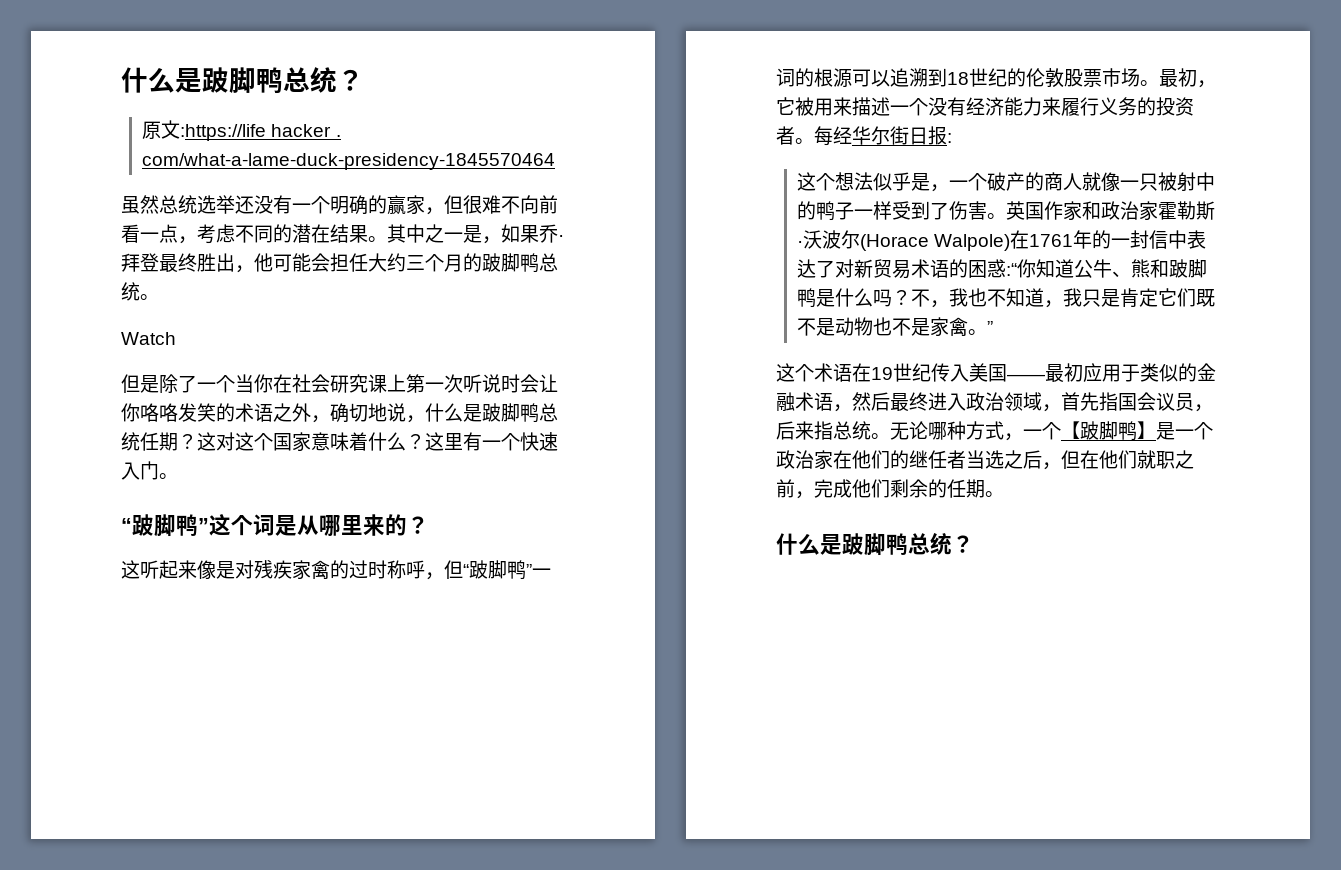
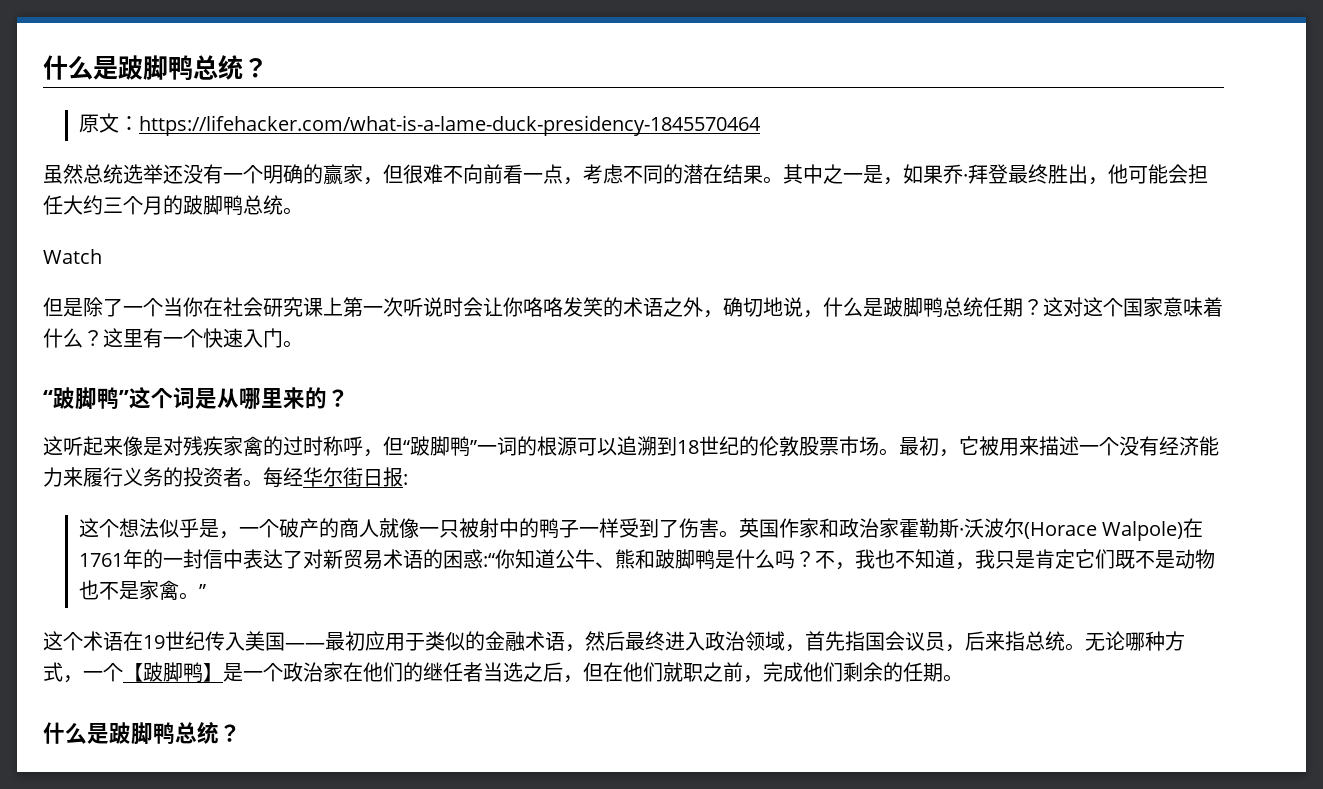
[180,124,341,141] [142,153,556,170] :https://life hacker . com/what-a-lame-duck-presidency-1845570464 -> [118,115,761,136] ：https://lifehacker.com/what-is-a-lame-duck-presidency-1845570464

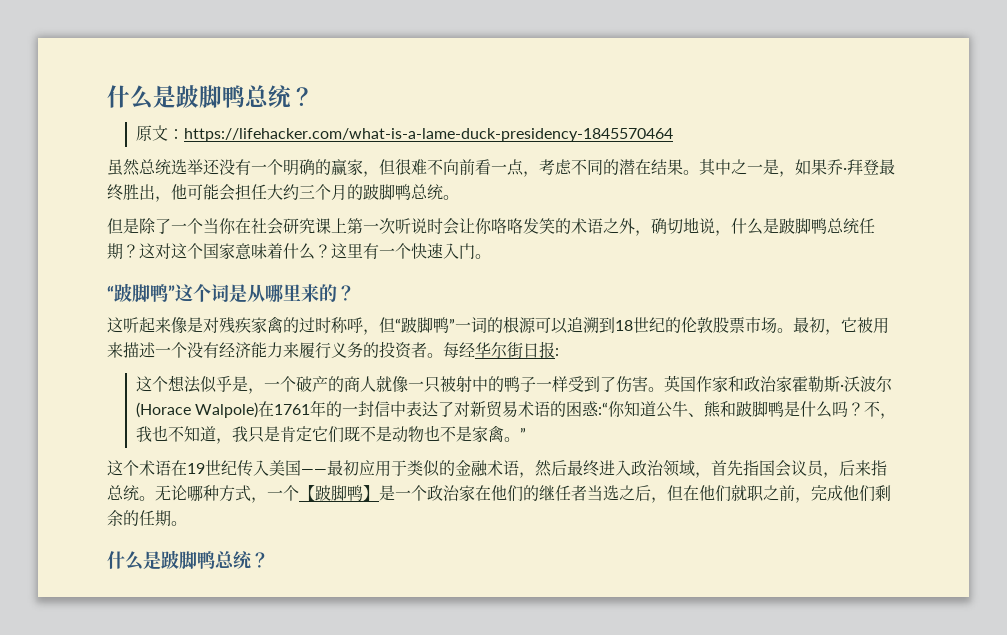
[43,249,102,264] // Watch -> (459, 197) none

